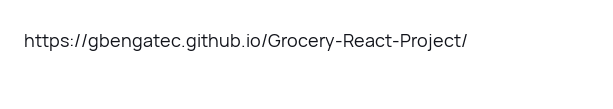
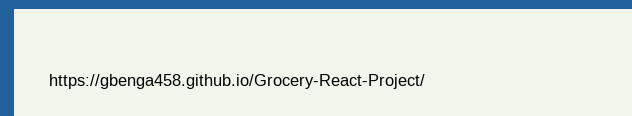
[24,34,468,51] https://gbengatec.github.io/Grocery-React-Project/ -> [49,74,425,89] https://gbenga458.github.io/Grocery-React-Project/

